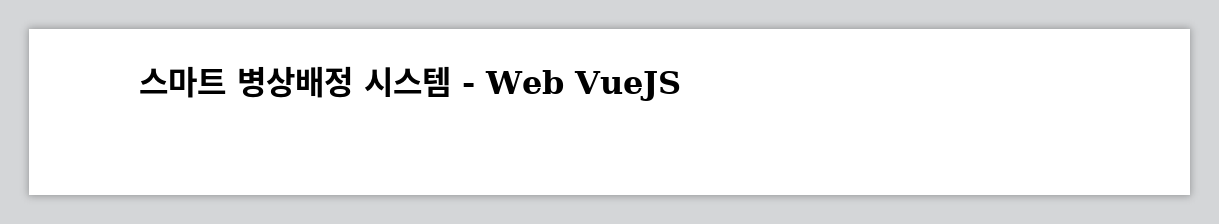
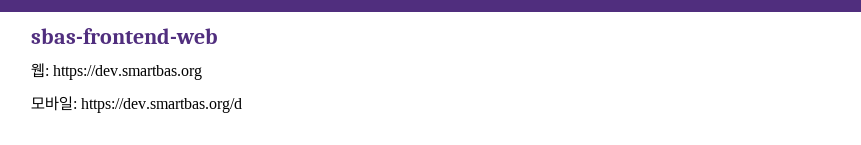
[139,66,681,101] 스마트 병상배정 시스템 - Web VueJS -> [31,28,218,44] [31,63,203,80] [31,96,243,113] sbas-frontend-web // 웹: https://dev.smartbas.org // 모바일: https://dev.smartbas.org/d

